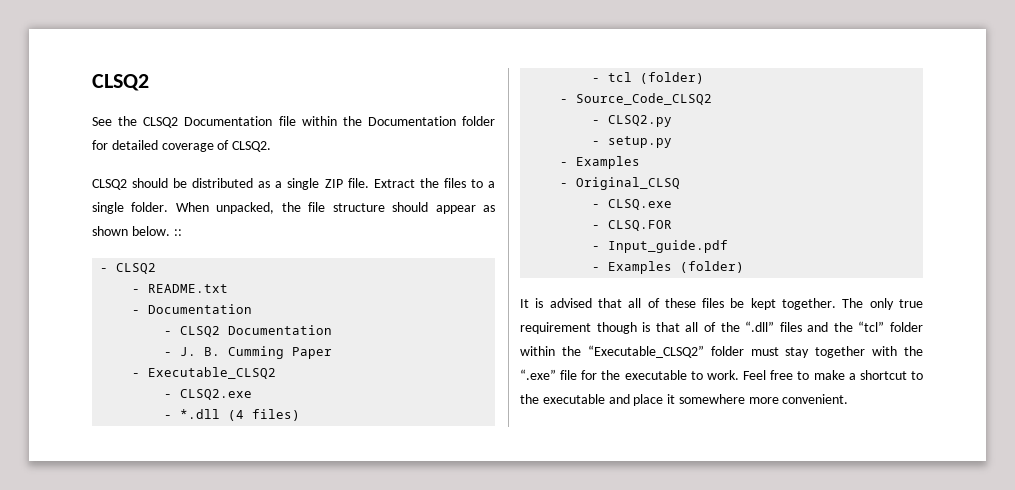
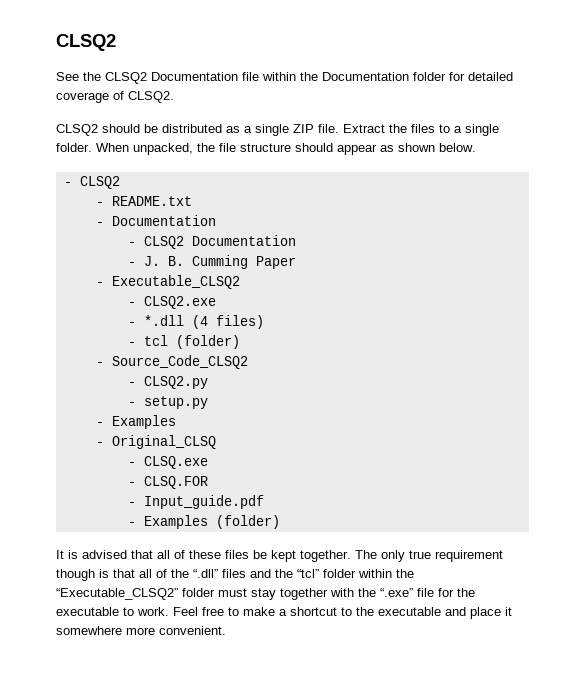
[173,229,182,236] :: -> (476, 147) none

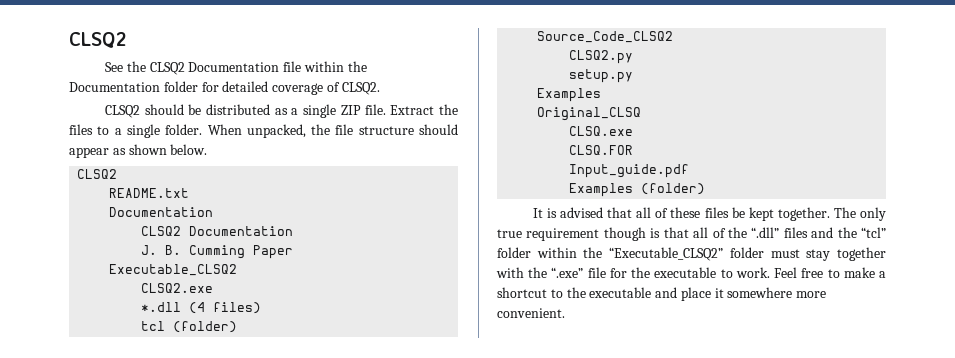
[63,176,120,189] [95,202,104,206] - CLSQ2 // - -> [77,169,118,179] CLSQ2 //
[95,215,216,226] [127,242,136,246] - Documentation // - -> [109,207,214,217] Documentation //
[127,262,136,266] - -> (294, 231) none
[95,282,104,286] - -> (294, 252) none
[127,302,136,306] - -> (238, 270) none
[127,322,136,326] - -> (214, 288) none
[127,342,136,346] - -> (262, 308) none
[95,362,104,366] - -> (238, 327) none
[127,382,136,386] - -> (674, 37) none
[127,402,136,406] - -> (634, 57) none
[95,422,104,426] - -> (634, 76) none
[95,442,104,446] - -> (602, 95) none
[127,462,136,466] - -> (642, 114) none
[127,482,136,486] - -> (634, 131) none
[127,502,136,506] - -> (634, 150) none
[127,522,136,526] - -> (690, 171) none

